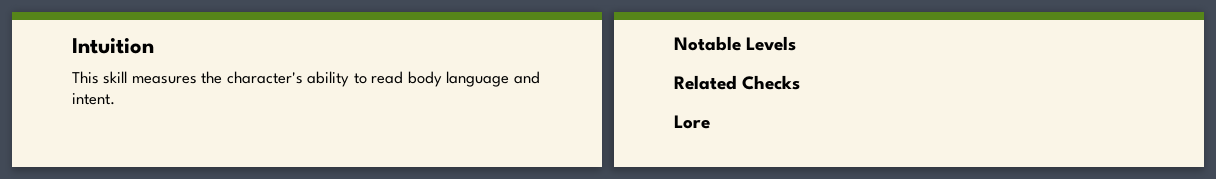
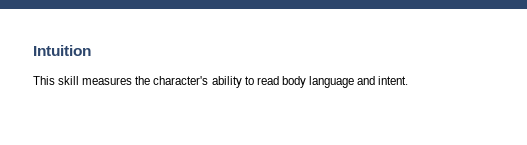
[674,36,797,51] [674,75,801,90] [674,115,710,129] // Notable Levels // Related Checks // Lore -> (409, 80) none

